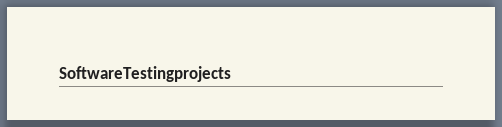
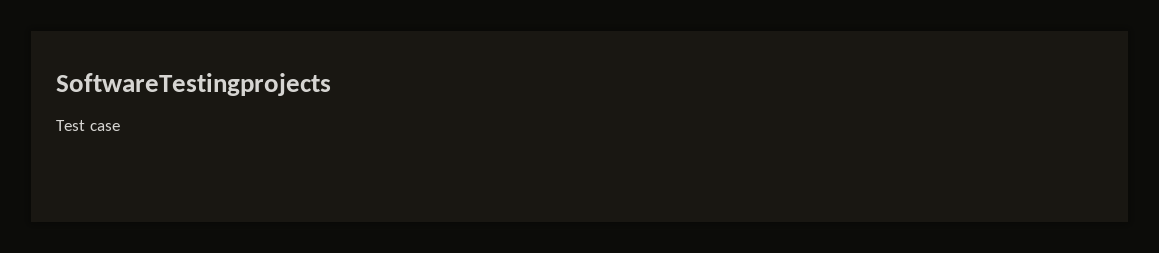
(231, 74) none -> [56,120,120,131] // Test case

